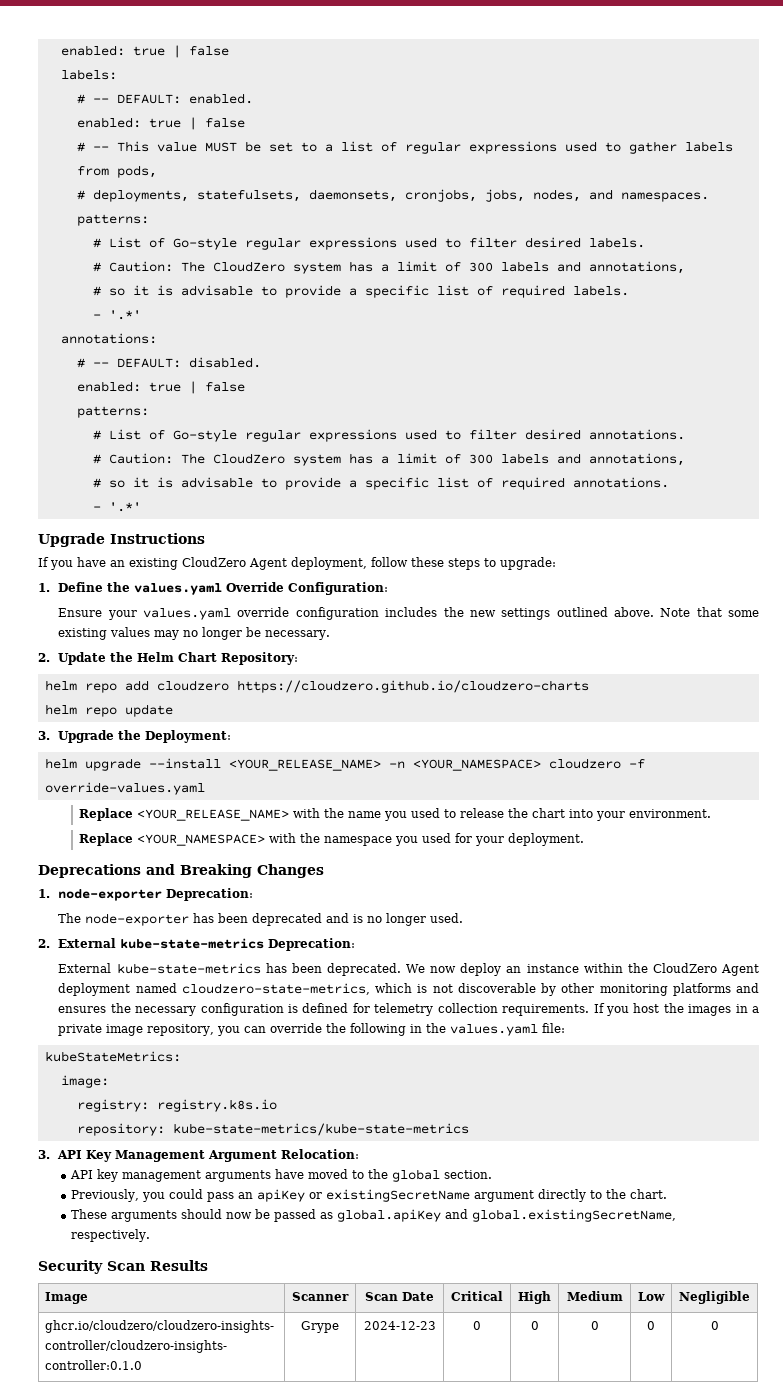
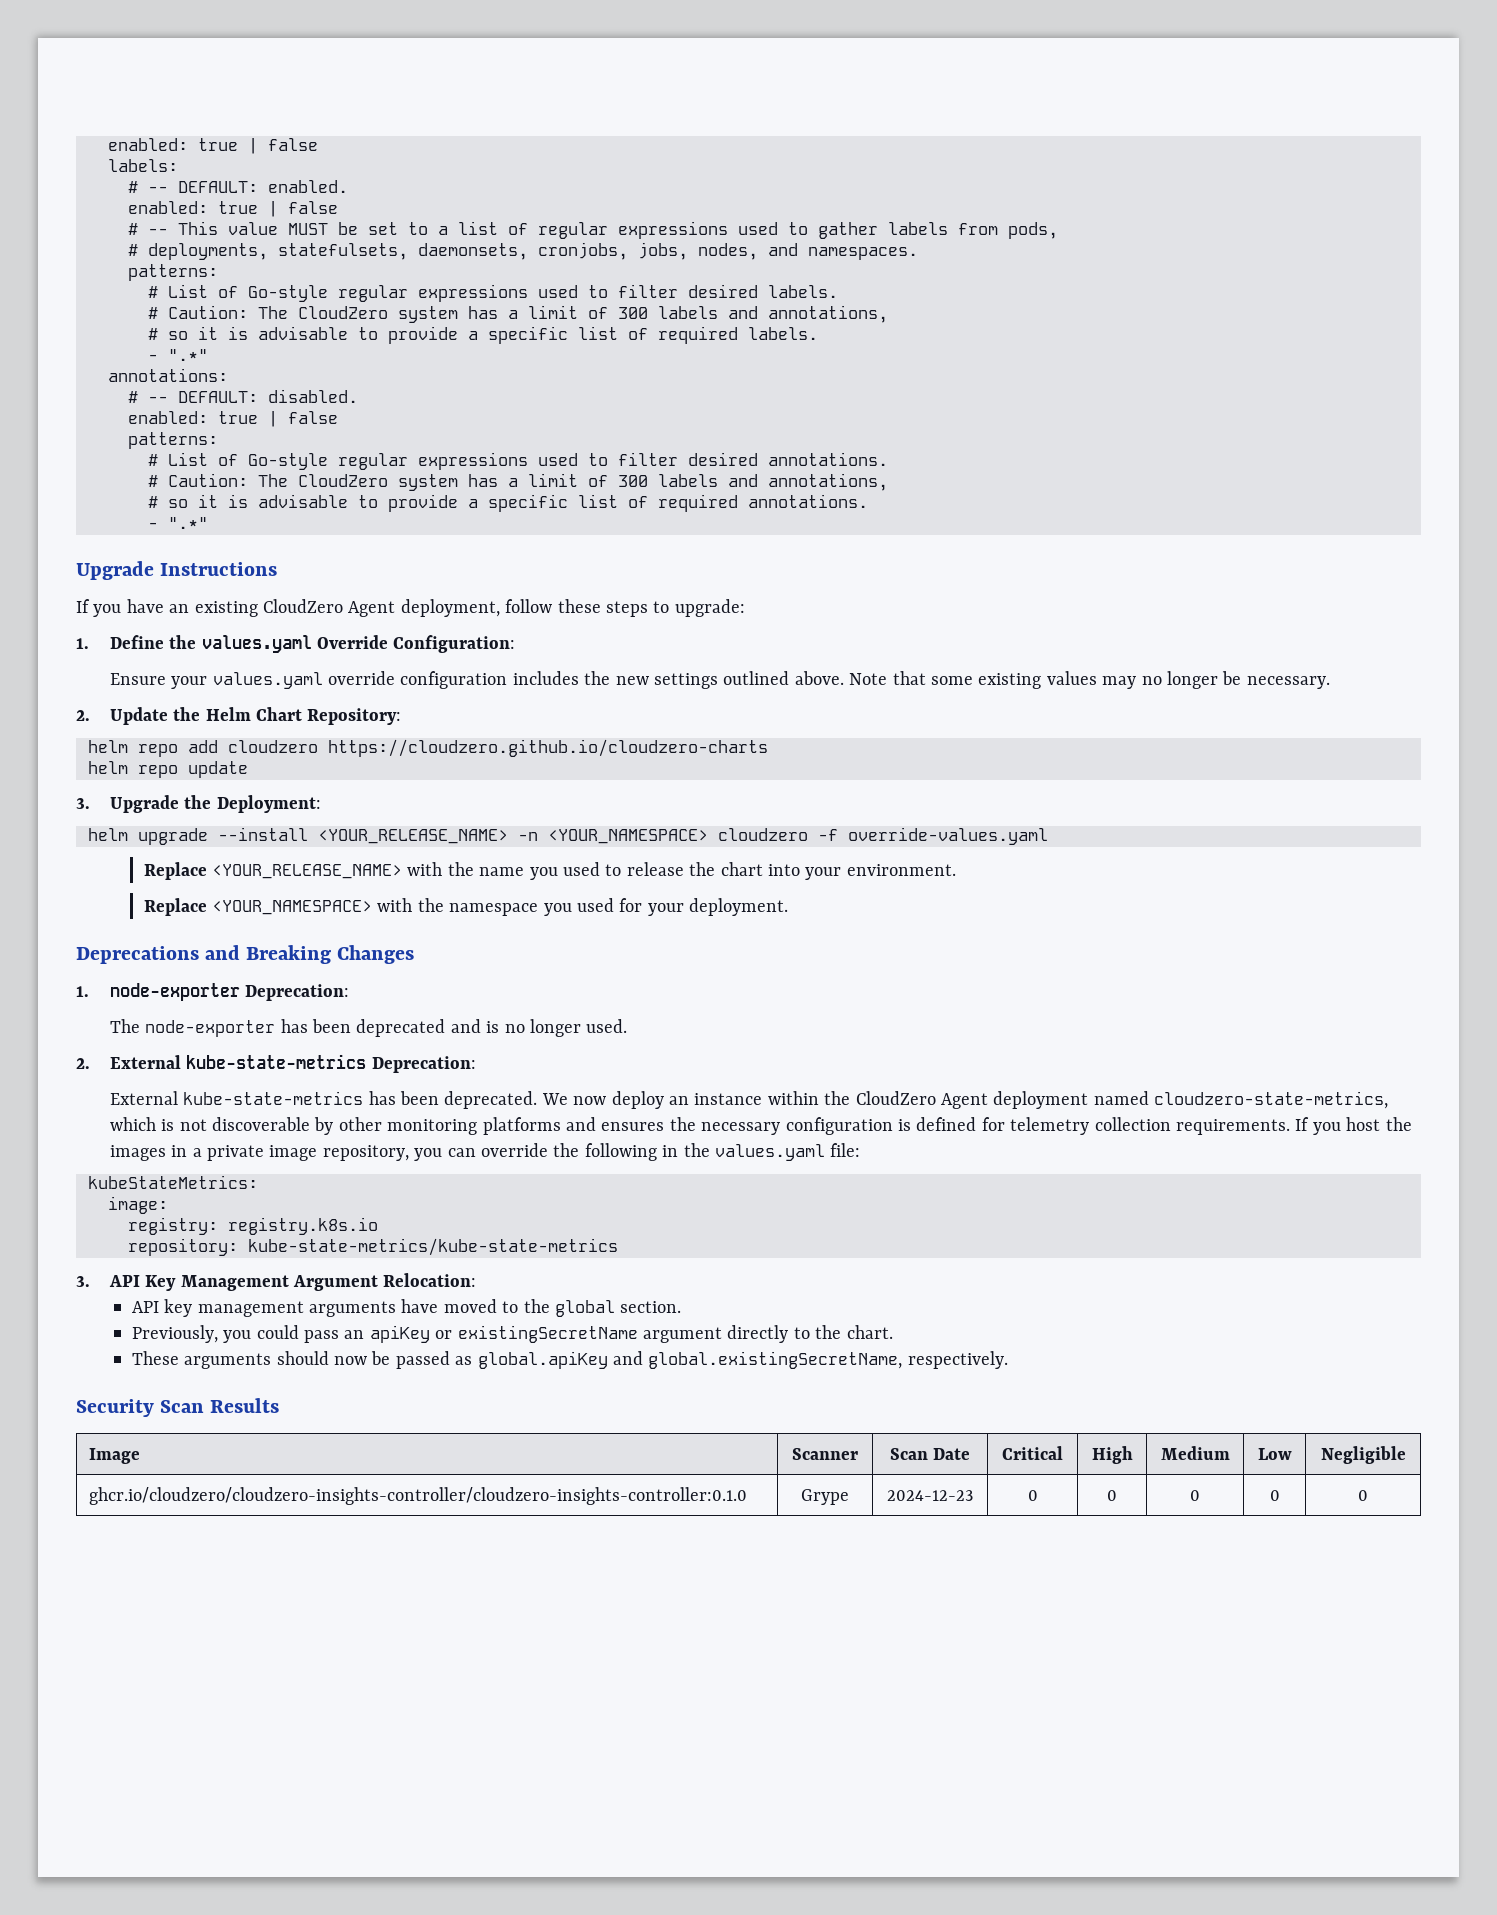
[108,310,141,320] '.*' -> [168,349,208,361] ".*"
[108,502,141,512] '.*' -> [168,517,208,529] ".*"

